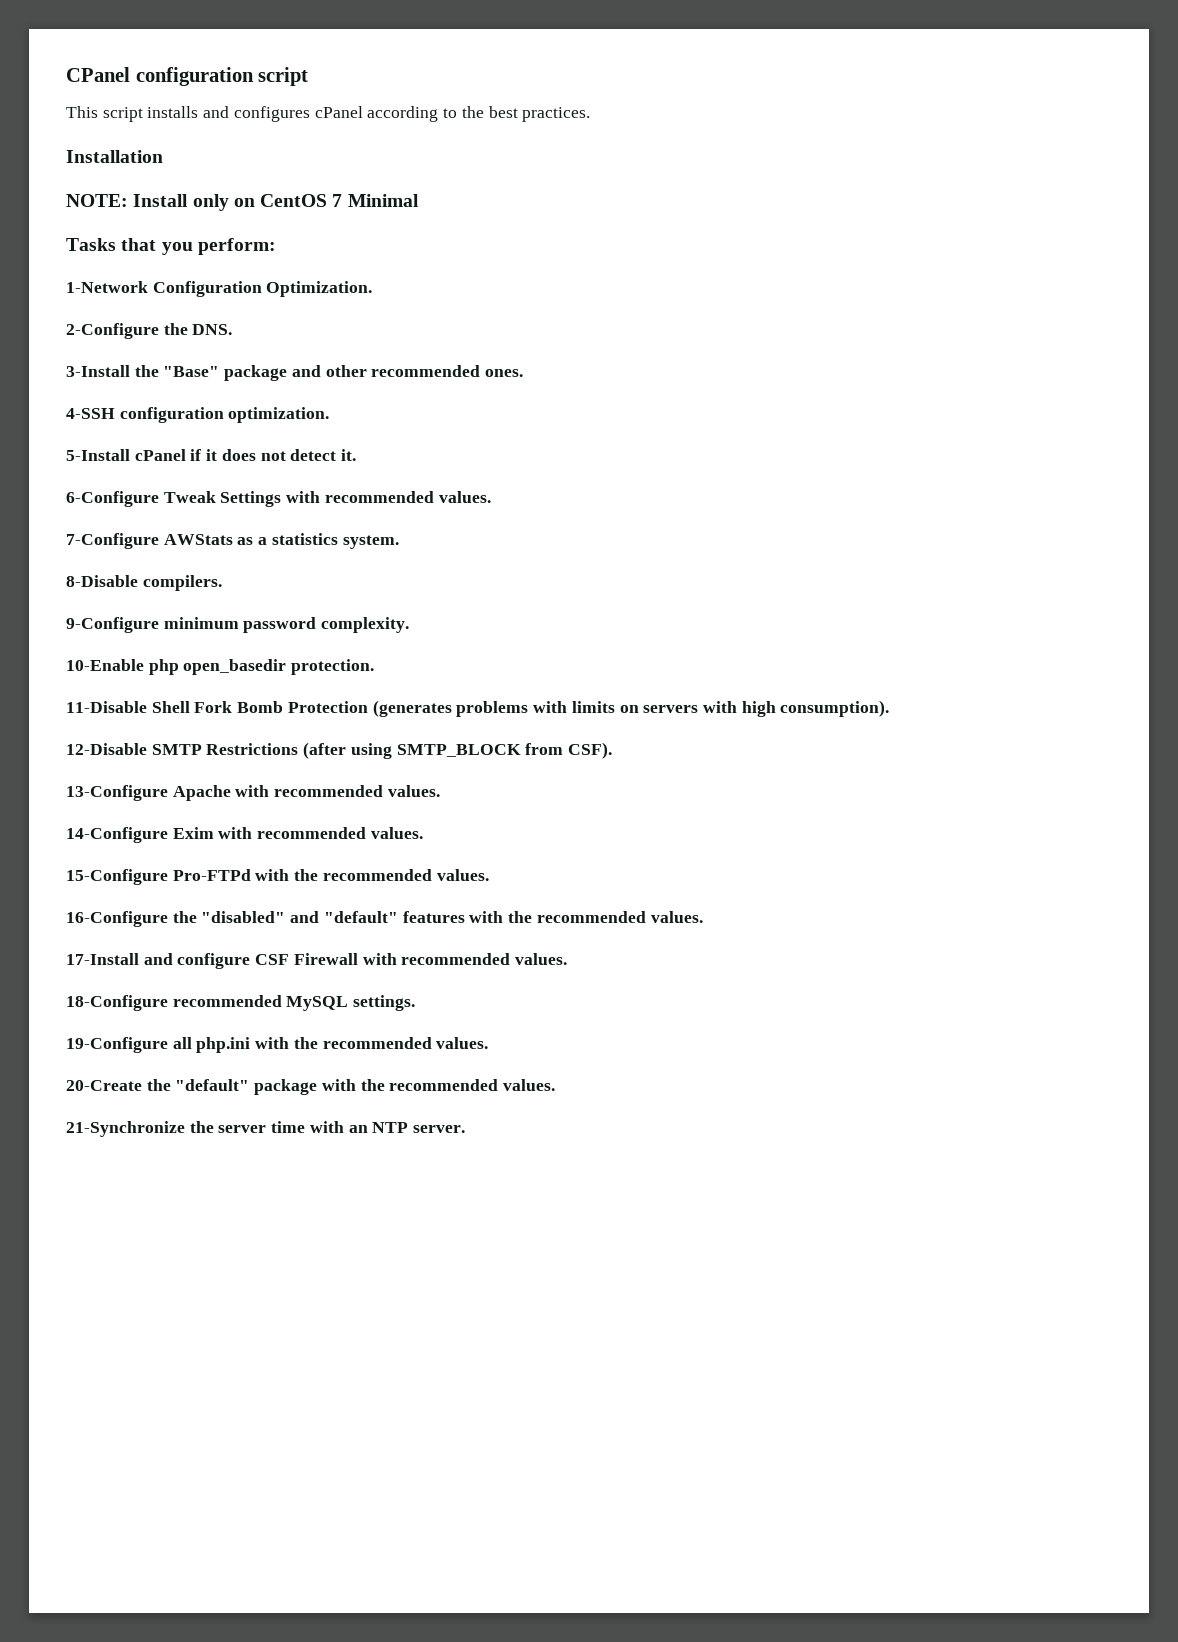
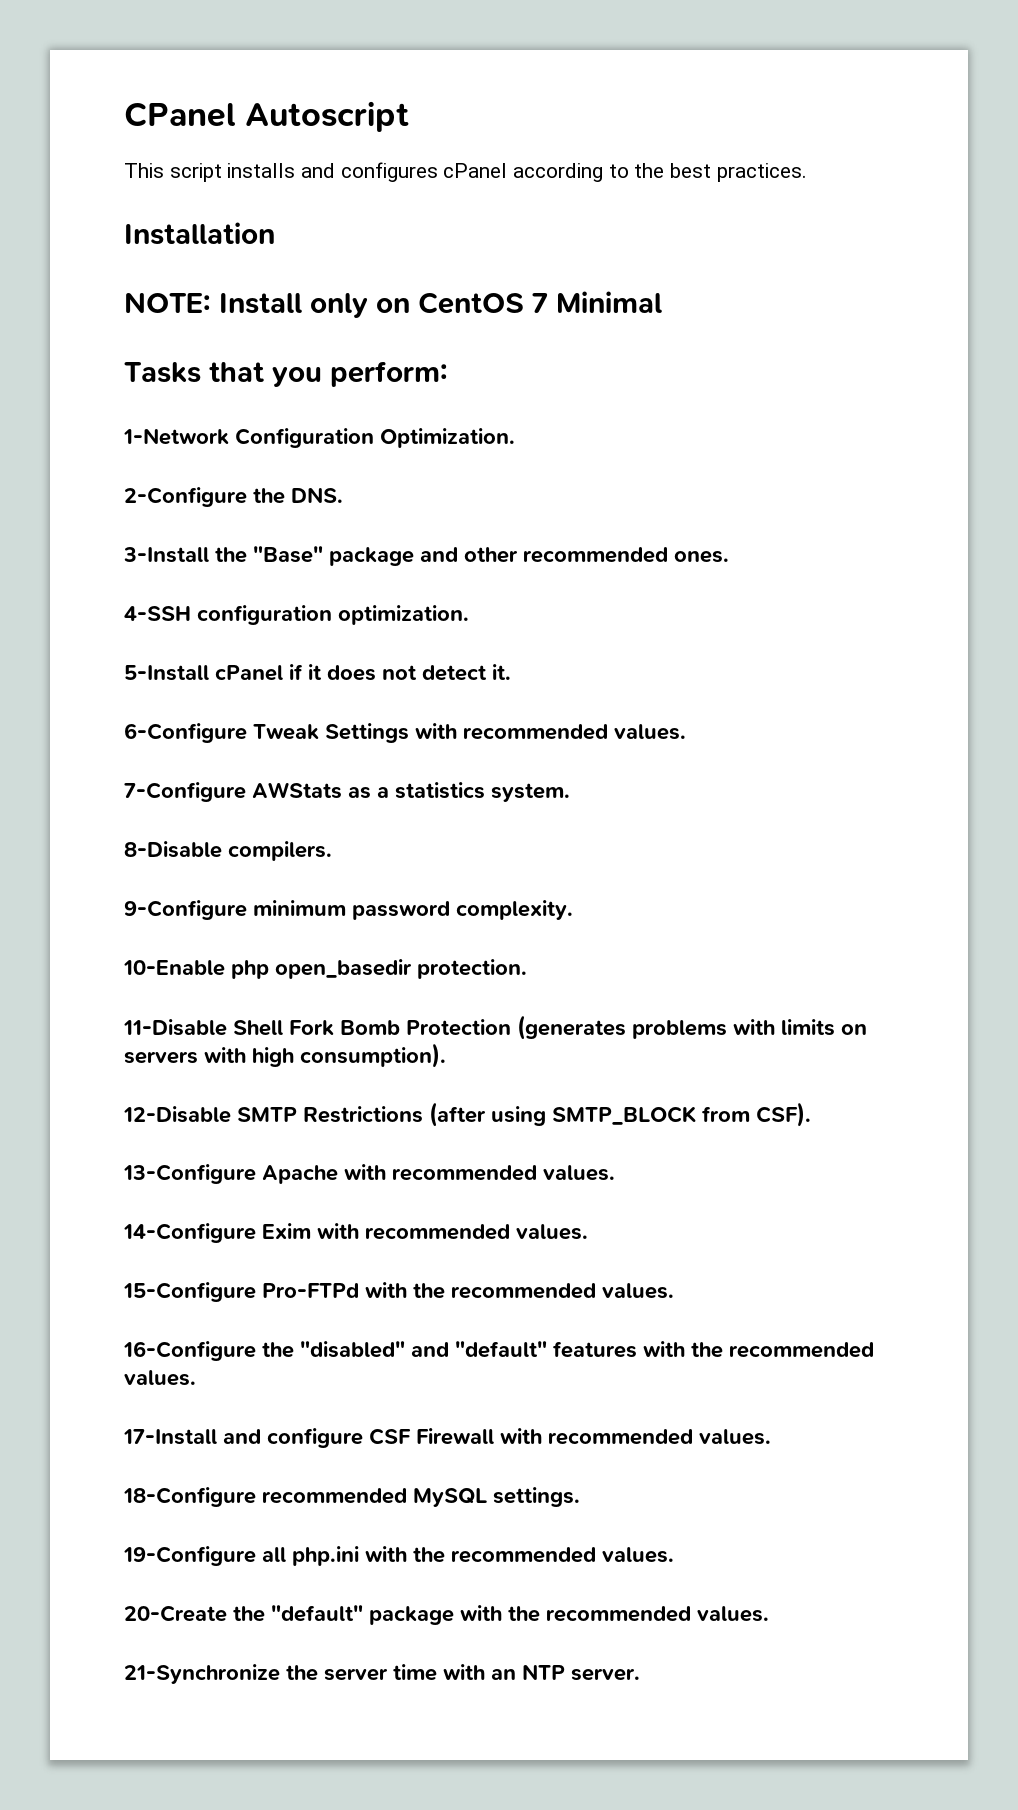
[135,67,309,86] configuration script -> [245,101,410,132] Autoscript

